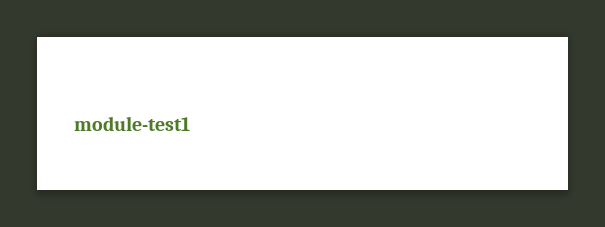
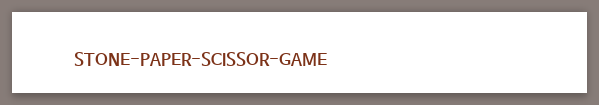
[74,116,190,131] module-test1 -> [74,52,327,66] STONE-PAPER-SCISSOR-GAME

